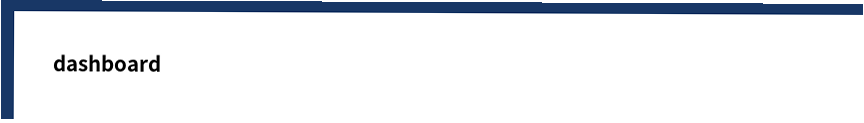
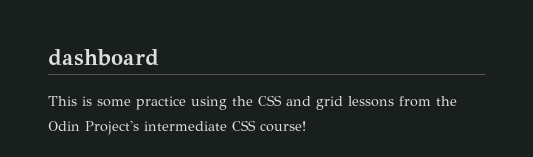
(162, 63) none -> [48,95,457,110] [48,120,306,135] // This is some practice using the CSS and grid lessons from the Odin Project's intermediate CSS course!

